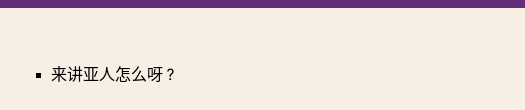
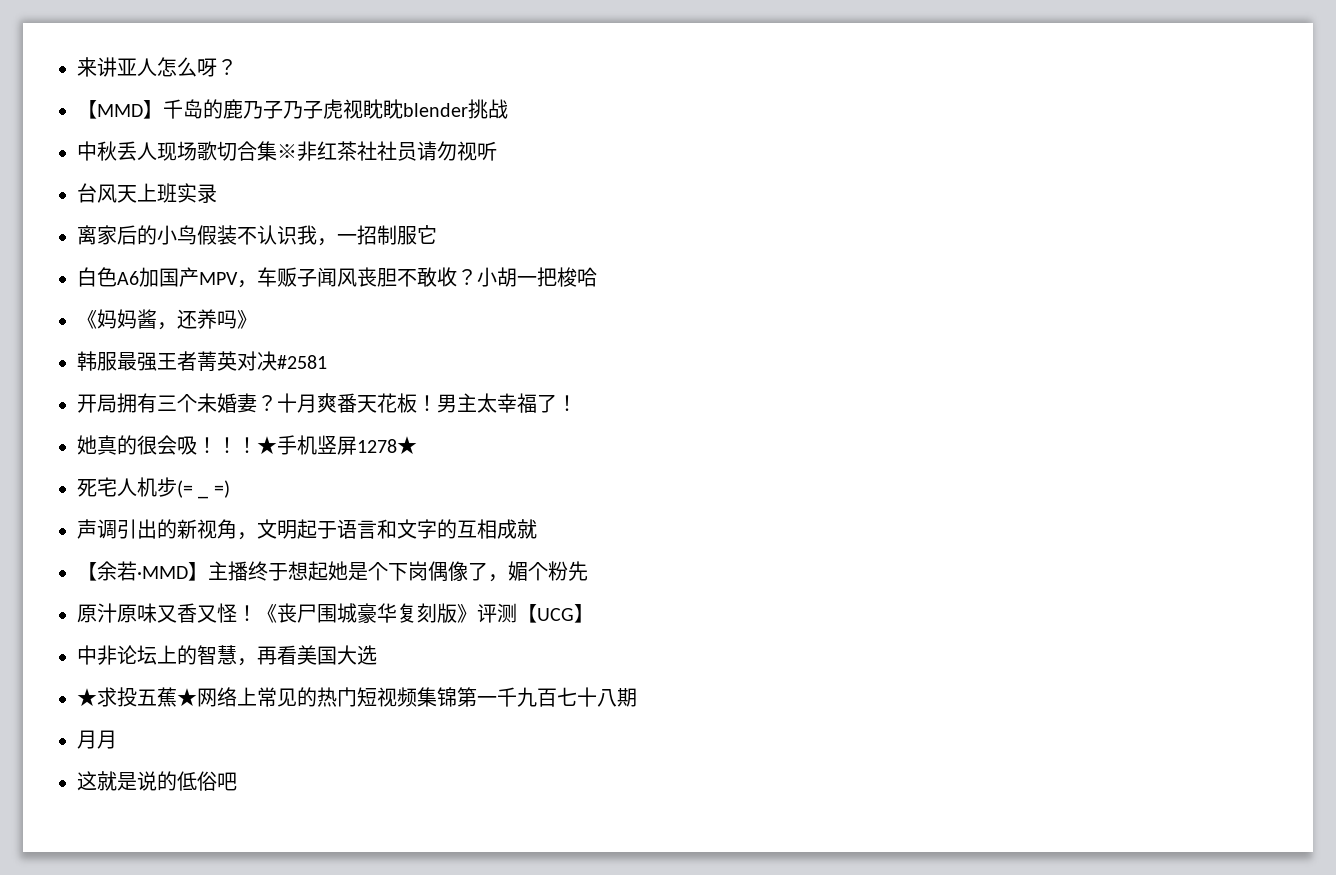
(178, 74) none -> [77,99,508,119] [77,141,497,161] [77,183,217,203] [77,225,437,246] [77,267,597,288] [77,309,257,330] [77,351,327,371] [77,393,577,413] [77,435,417,455] [77,477,230,499] [77,519,537,540] [77,561,588,582] [77,603,594,623] [77,645,377,666] [77,687,637,707] [77,730,117,749] [77,771,237,791] // 【MMD】千岛的鹿乃子乃子虎视眈眈blender挑战 // 中秋丢人现场歌切合集※非红茶社社员请勿视听 // 台风天上班实录 // 离家后的小鸟假装不认识我，一招制服它 // 白色A6加国产MPV，车贩子闻风丧胆不敢收？小胡一把梭哈 // 《妈妈酱，还养吗》 // 韩服最强王者菁英对决#2581 // 开局拥有三个未婚妻？十月爽番天花板！男主太幸福了！ // 她真的很会吸！！！★手机竖屏1278★ // 死宅人机步(= _ =) // 声调引出的新视角，文明起于语言和文字的互相成就 // 【余若·MMD】主播终于想起她是个下岗偶像了，媚个粉先 // 原汁原味又香又怪！《丧尸围城豪华复刻版》评测【UCG】 // 中非论坛上的智慧，再看美国大选 // ★求投五蕉★网络上常见的热门短视频集锦第一千九百七十八期 // 月月 // 这就是说的低俗吧

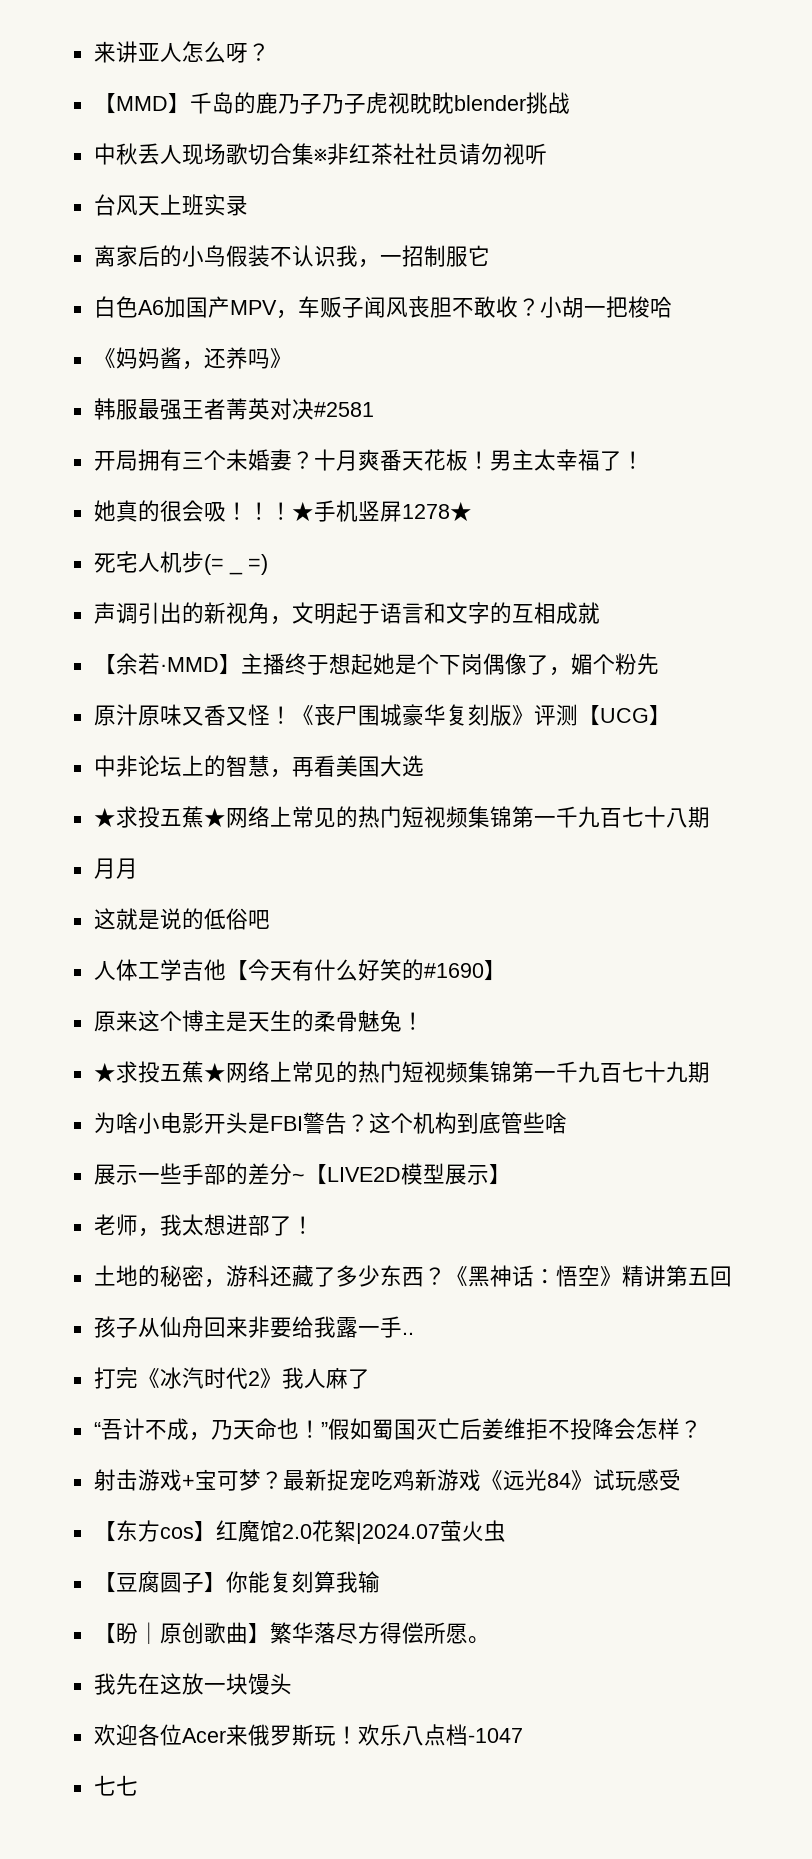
(237, 781) none -> [93,959,506,981] [93,1010,424,1032] [93,1061,710,1083] [93,1112,567,1134] [93,1163,511,1185] [93,1214,314,1237] [93,1265,732,1288] [93,1316,414,1338] [93,1367,370,1389] [93,1418,702,1441] [93,1469,681,1491] [93,1520,506,1544] [93,1571,380,1593] [93,1622,490,1644] [93,1673,292,1695] [93,1724,523,1746] [93,1775,138,1796] // 人体工学吉他【今天有什么好笑的#1690】 // 原来这个博主是天生的柔骨魅兔！ // ★求投五蕉★网络上常见的热门短视频集锦第一千九百七十九期 // 为啥小电影开头是FBI警告？这个机构到底管些啥 // 展示一些手部的差分~【LIVE2D模型展示】 // 老师，我太想进部了！ // 土地的秘密，游科还藏了多少东西？《黑神话：悟空》精讲第五回 // 孩子从仙舟回来非要给我露一手.. // 打完《冰汽时代2》我人麻了 // “吾计不成，乃天命也！”假如蜀国灭亡后姜维拒不投降会怎样？ // 射击游戏+宝可梦？最新捉宠吃鸡新游戏《远光84》试玩感受 // 【东方cos】红魔馆2.0花絮|2024.07萤火虫 // 【豆腐圆子】你能复刻算我输 // 【盼｜原创歌曲】繁华落尽方得偿所愿。 // 我先在这放一块馒头 // 欢迎各位Acer来俄罗斯玩！欢乐八点档-1047 // 七七

